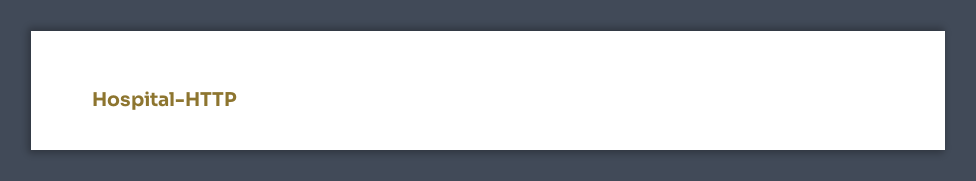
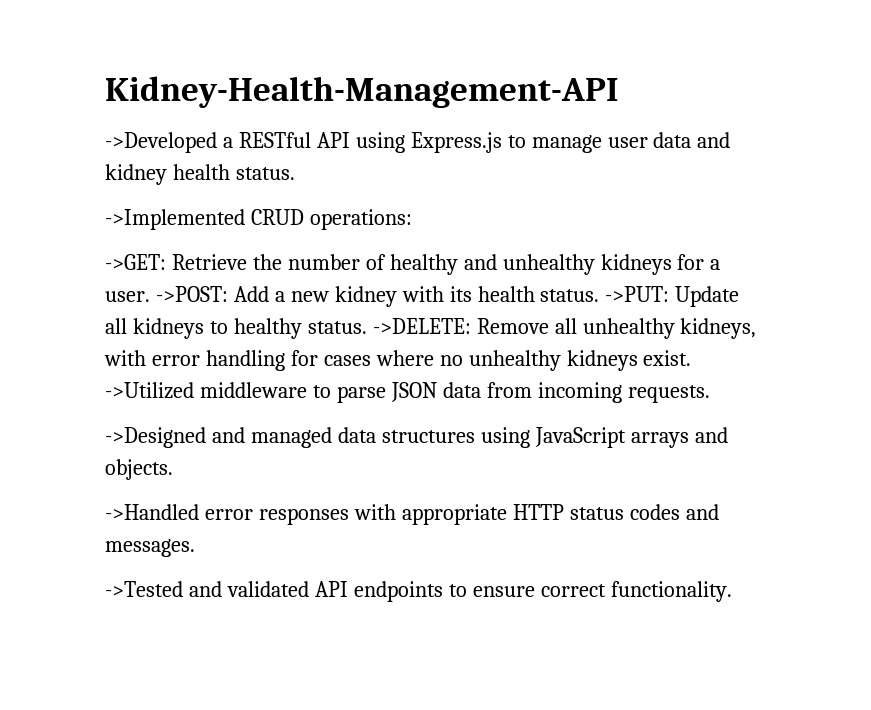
[92,91,237,110] Hospital-HTTP -> [105,76,619,108] [105,132,731,153] [105,164,295,185] [105,209,412,230] [105,254,721,275] [105,286,740,307] [105,318,757,339] [104,350,692,371] [105,382,710,403] [105,427,728,448] [105,459,173,480] [105,504,719,525] [105,539,195,557] [105,581,732,602] Kidney-Health-Management-API // ->Developed a RESTful API using Express.js to manage user data and kidney health status. // ->Implemented CRUD operations: // ->GET: Retrieve the number of healthy and unhealthy kidneys for a user. ->POST: Add a new kidney with its health status. ->PUT: Update all kidneys to healthy status. ->DELETE: Remove all unhealthy kidneys, with error handling for cases where no unhealthy kidneys exist. ->Utilized middleware to parse JSON data from incoming requests. // ->Designed and managed data structures using JavaScript arrays and objects. // ->Handled error responses with appropriate HTTP status codes and messages. // ->Tested and validated API endpoints to ensure correct functionality.

